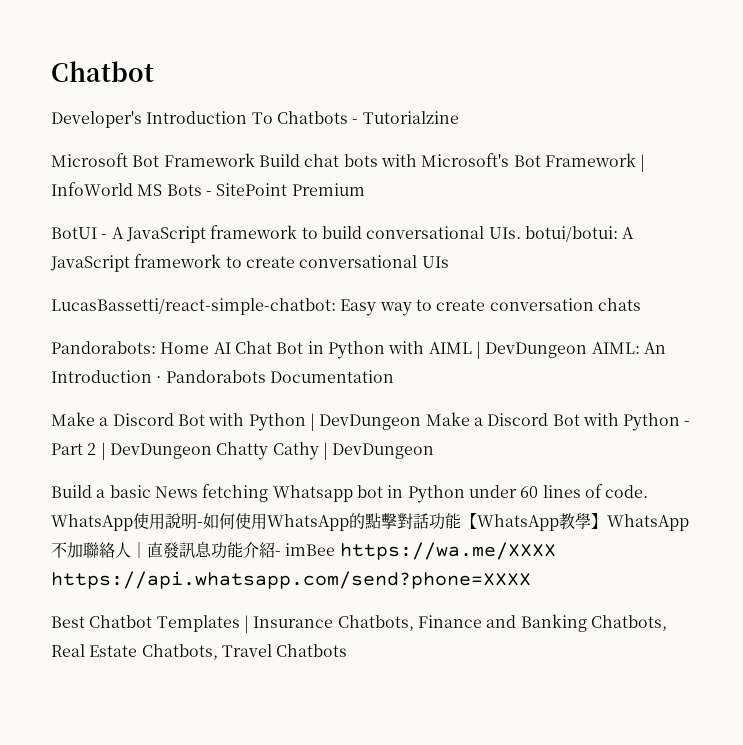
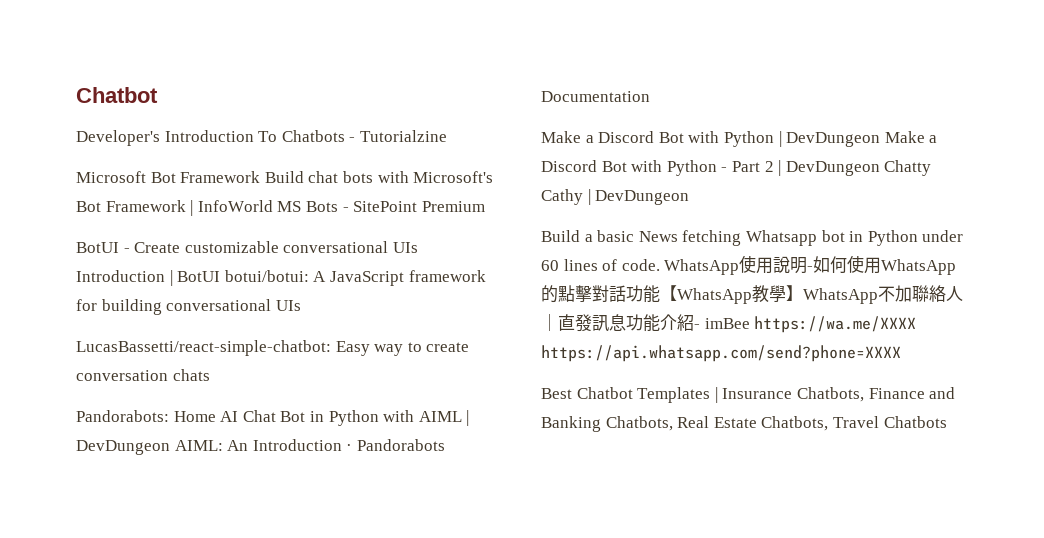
[111,225,521,243] A JavaScript framework to build conversational UIs. -> [134,241,418,253] [76,270,221,286] Create customizable conversational UIs Introduction | BotUI
[225,256,295,268] to create -> [76,299,162,315] for building

